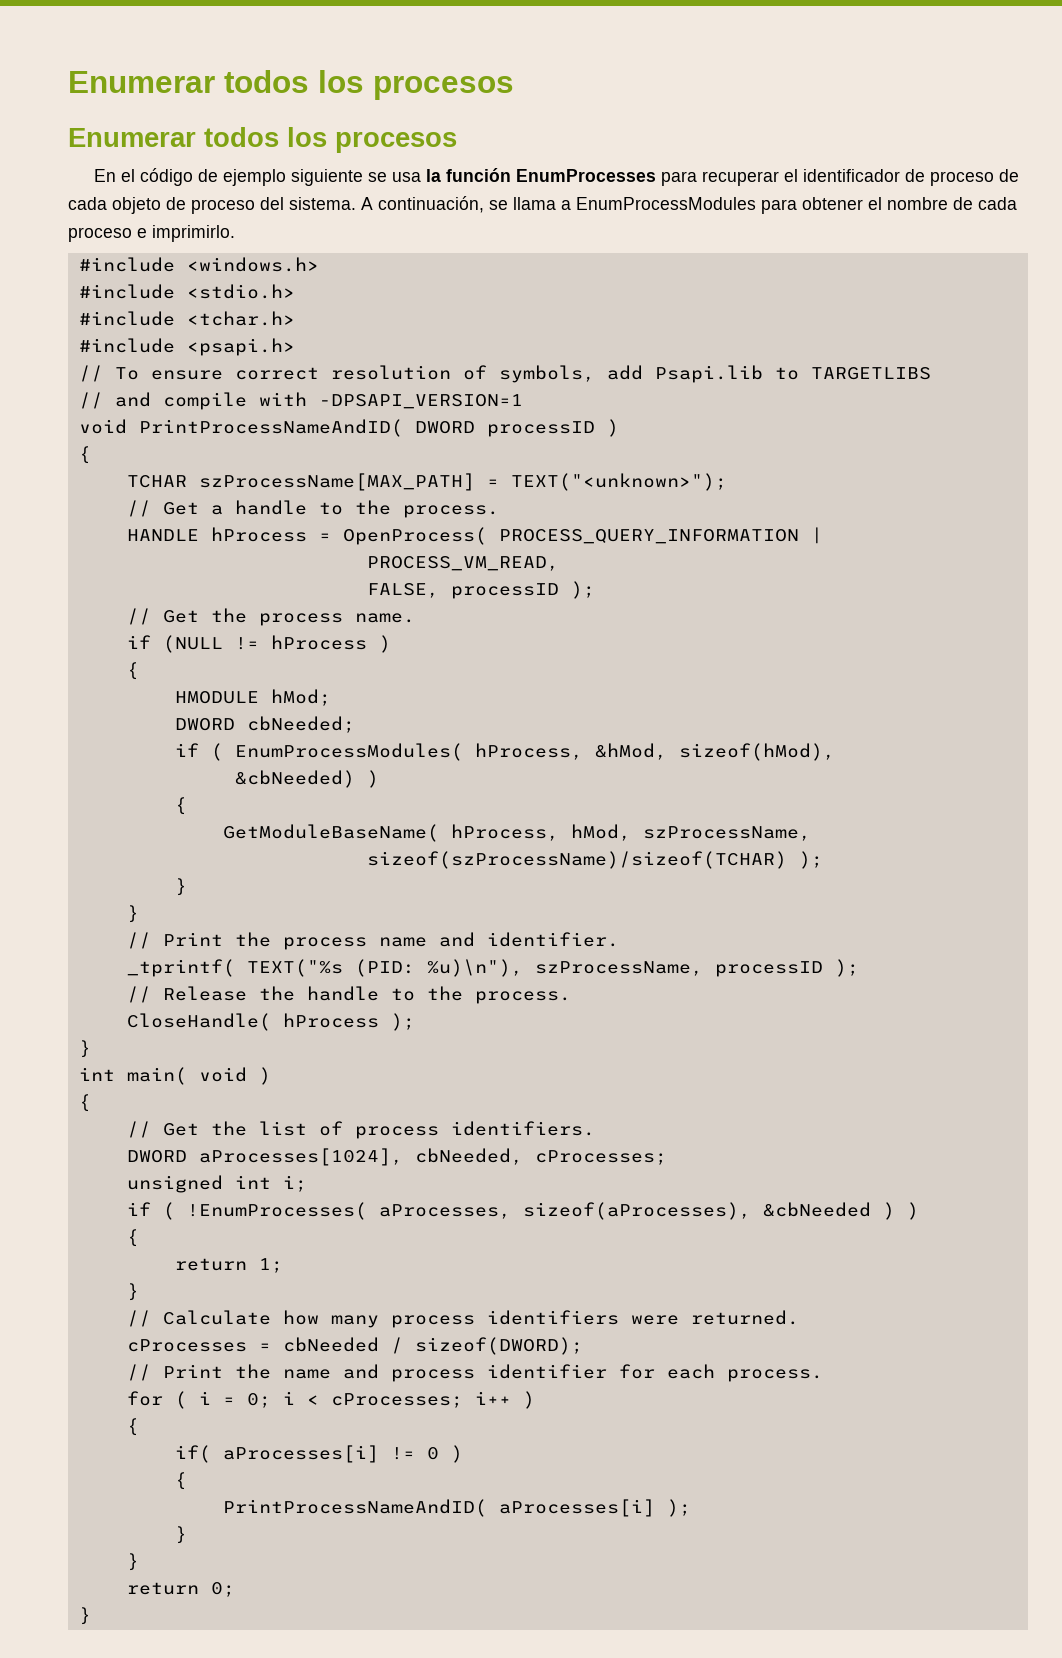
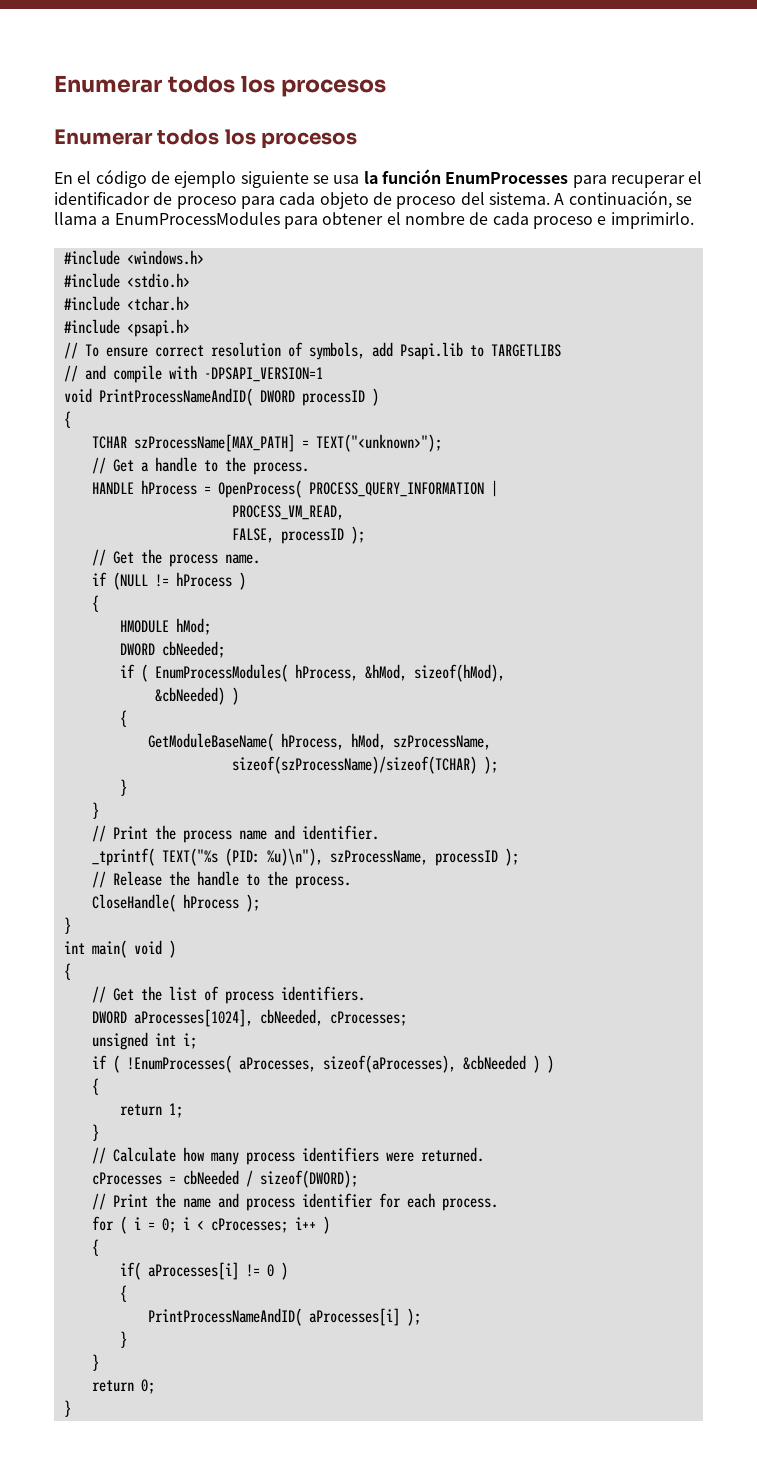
[999,169,1020,182] de -> [240,196,275,209] para

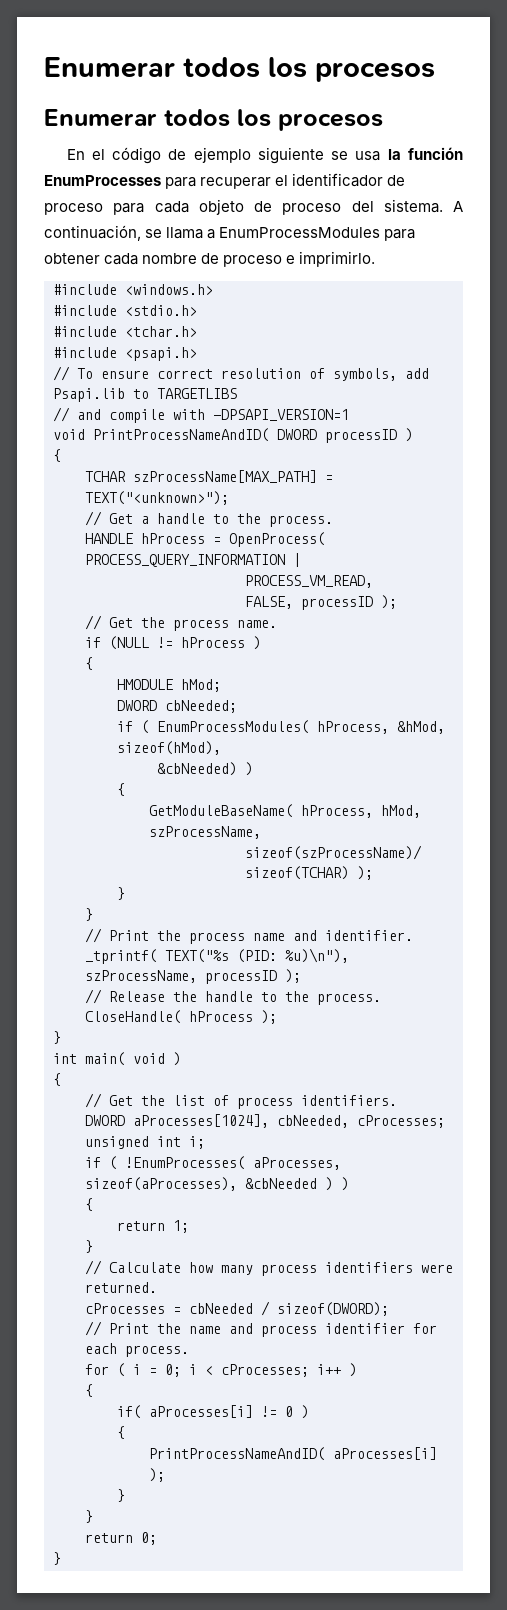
[386,212,401,225] el -> [104,253,139,265] cada
[492,212,529,225] cada -> (220, 258) none

